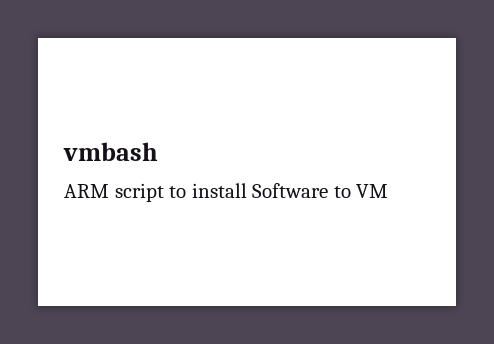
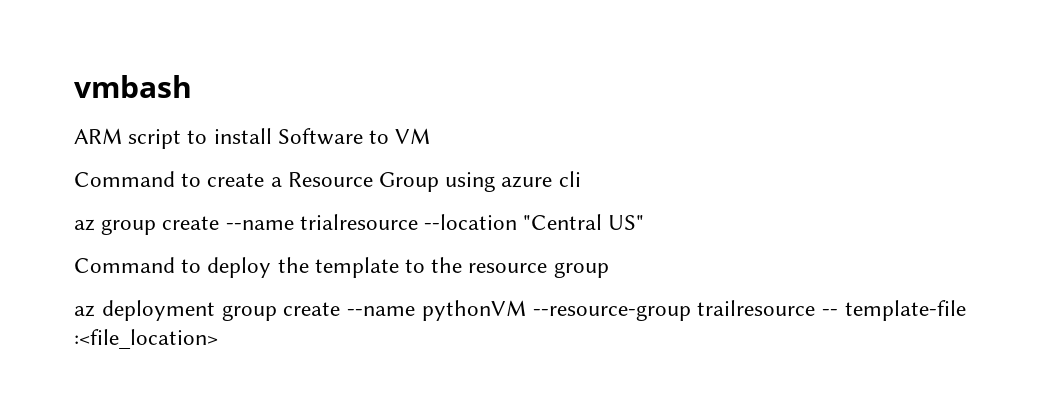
(389, 191) none -> [74,171,581,192] [74,214,645,235] [74,257,609,278] [74,300,966,321] [74,329,218,349] // Command to create a Resource Group using azure cli // az group create --name trialresource --location "Central US" // Command to deploy the template to the resource group // az deployment group create --name pythonVM --resource-group trailresource -- template-file :<file_location>

